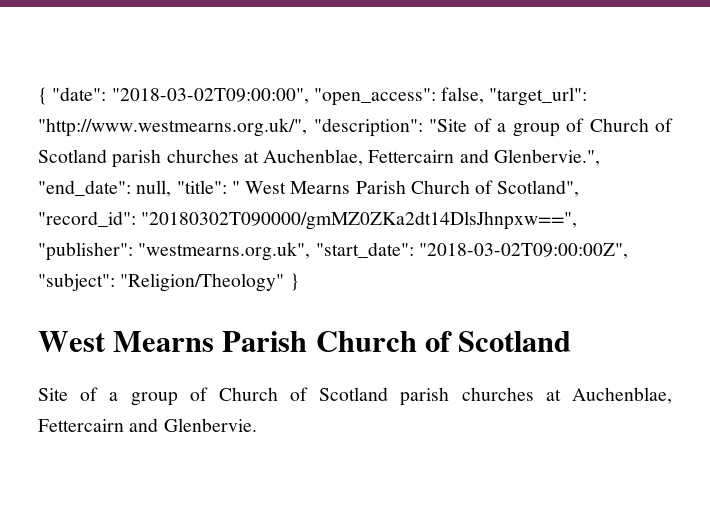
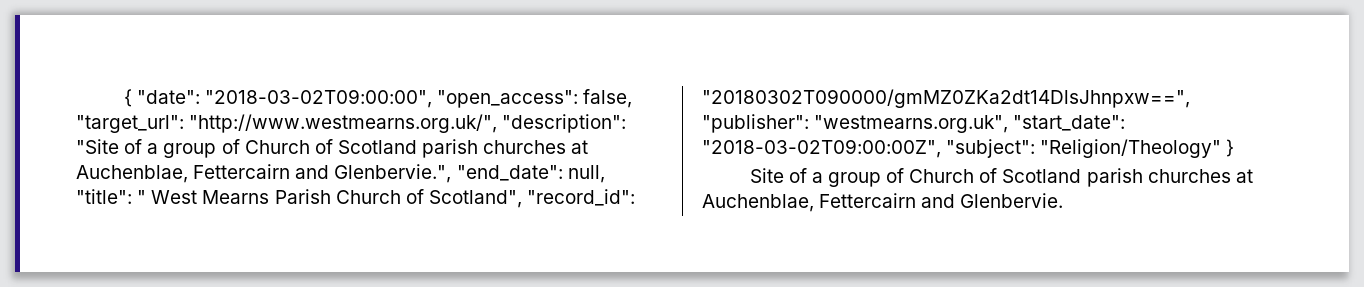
[38,331,572,352] // West Mearns Parish Church of Scotland -> (1235, 148) none

